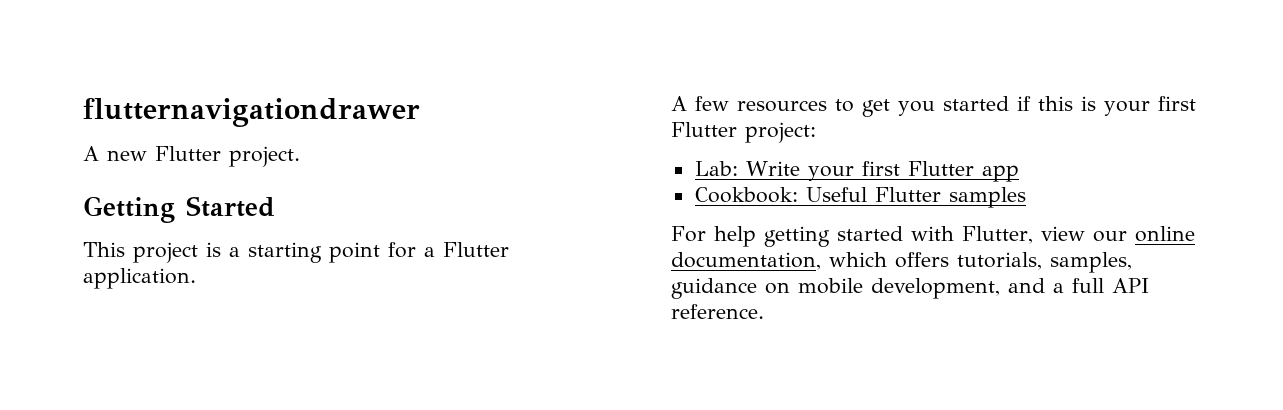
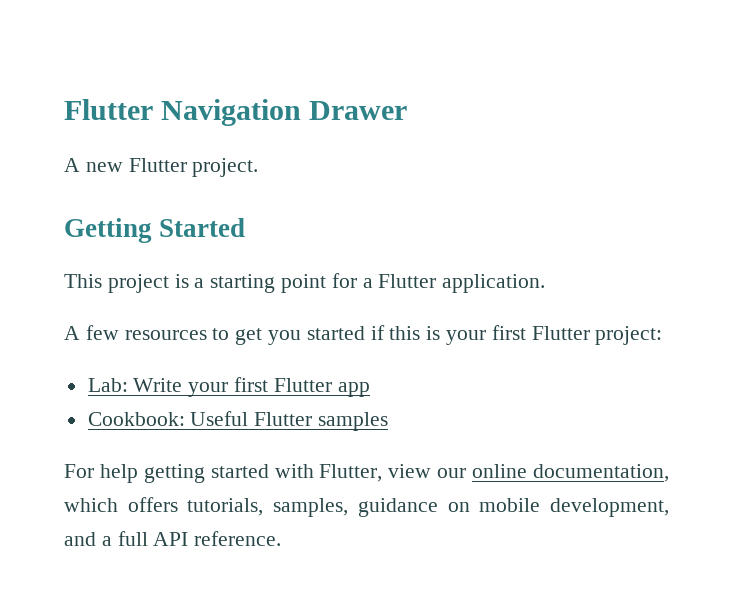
[83,98,420,127] flutternavigationdrawer -> [64,99,408,126] Flutter Navigation Drawer

